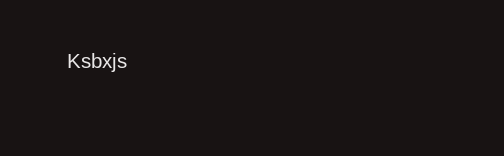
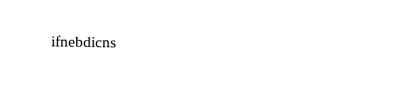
[67,53,127,72] Ksbxjs -> [51,35,117,48] ifnebdicns

